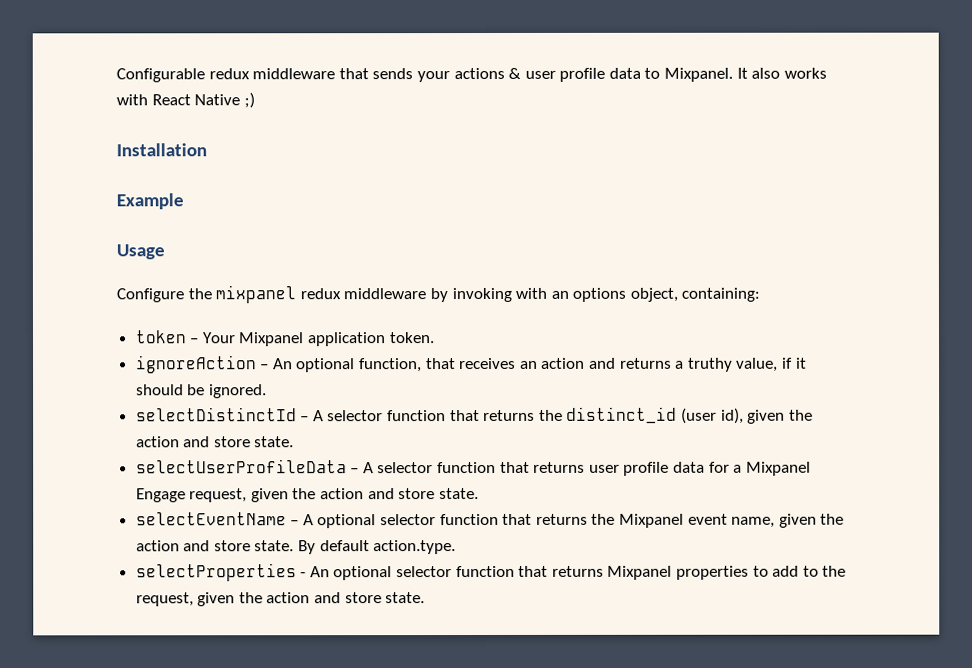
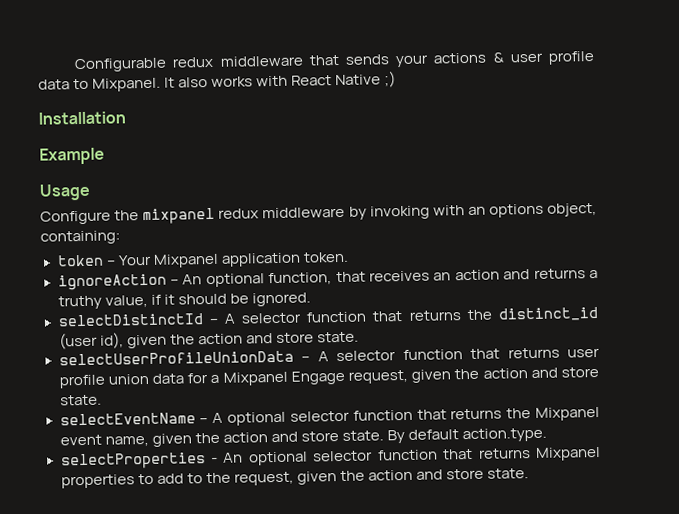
[135,459,347,474] selectUserProfileData -> [58,350,294,366] selectUserProfileUnionData
(670, 468) none -> [107,373,149,385] union

